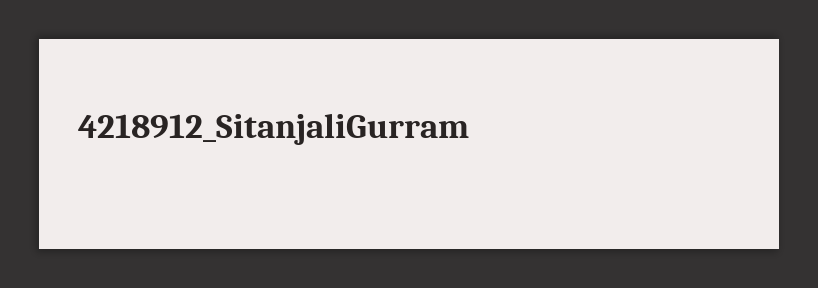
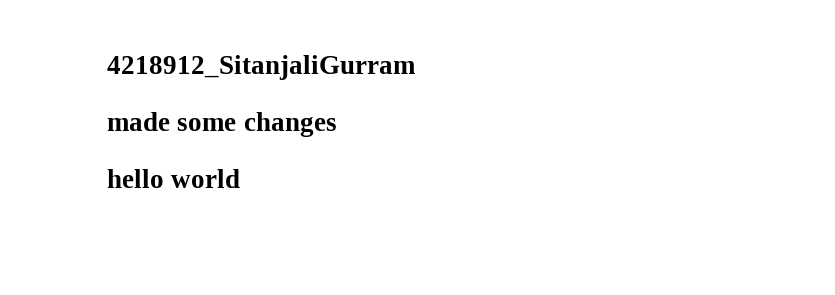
(469, 129) none -> [107,112,337,137] [107,169,241,188] // made some changes // hello world

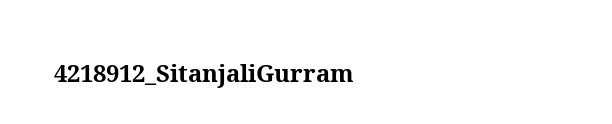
[107,112,337,137] [107,169,241,188] // made some changes // hello world -> (354, 76) none

